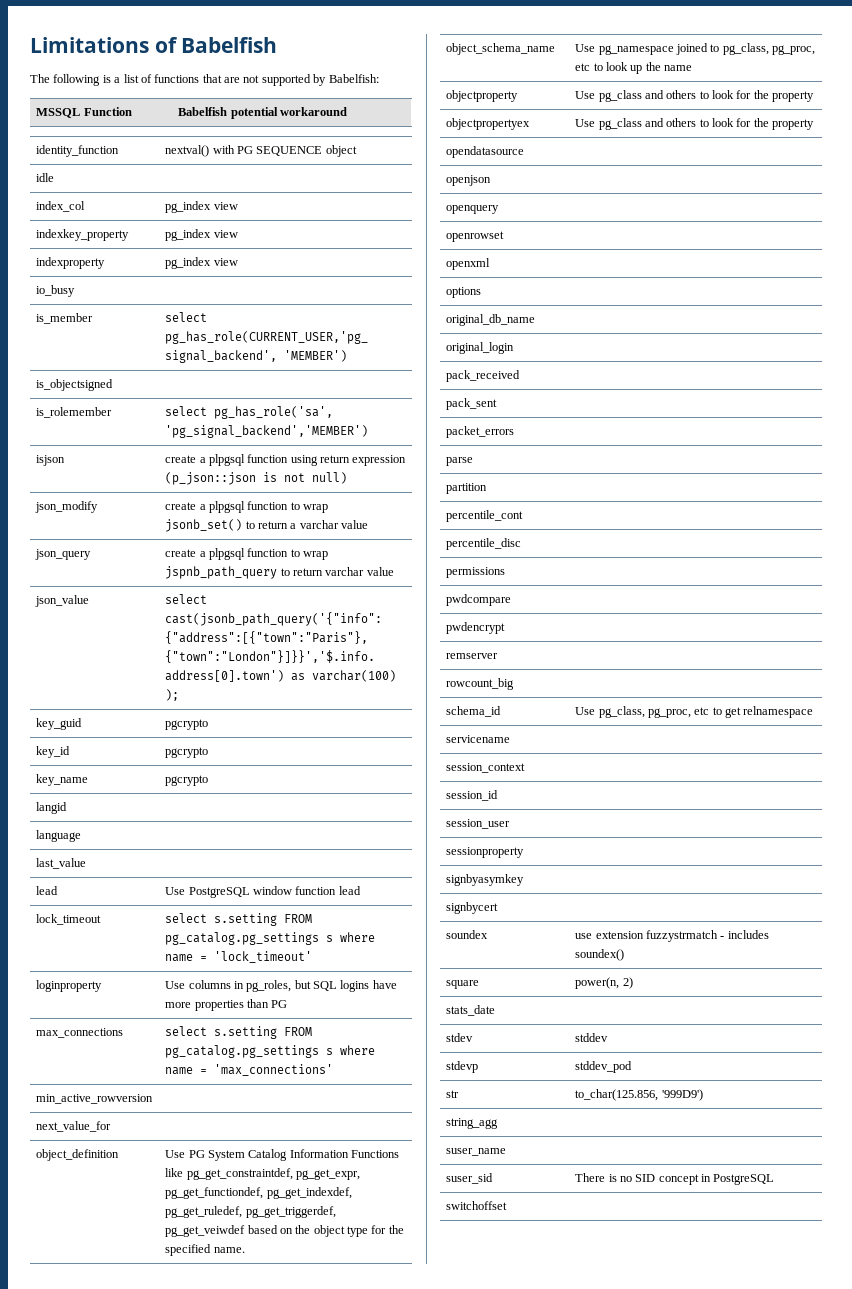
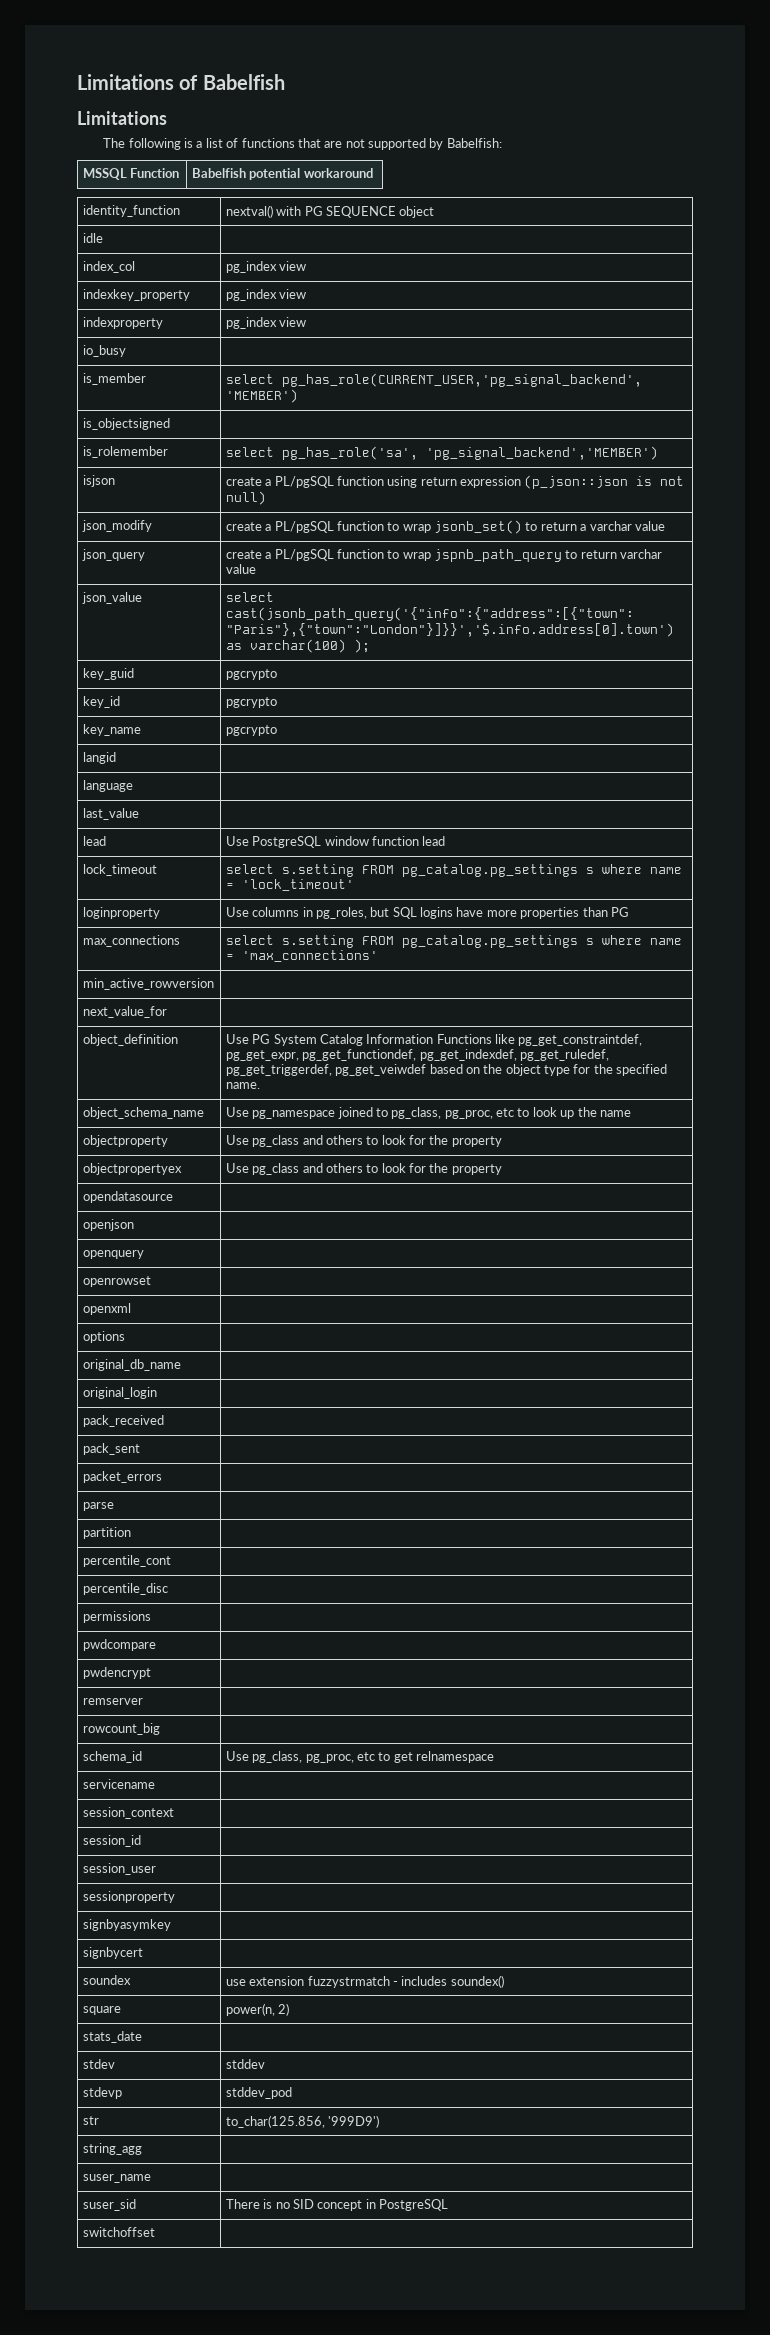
(278, 45) none -> [77,111,167,125] // Limitations
[208,454,245,466] plpgsql -> [274,476,334,488] PL/pgSQL
[208,501,245,513] plpgsql -> [274,521,334,533] PL/pgSQL
[208,548,245,560] plpgsql -> [274,549,334,561] PL/pgSQL

